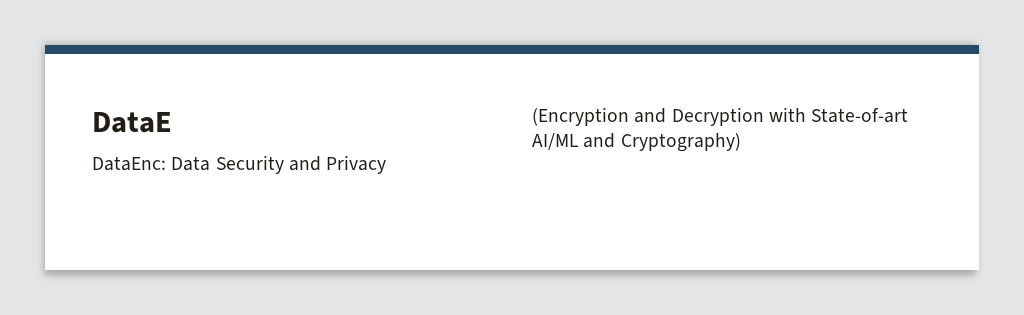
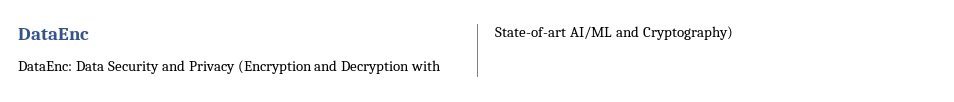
[92,112,172,133] DataE -> [18,28,89,40] DataEnc

